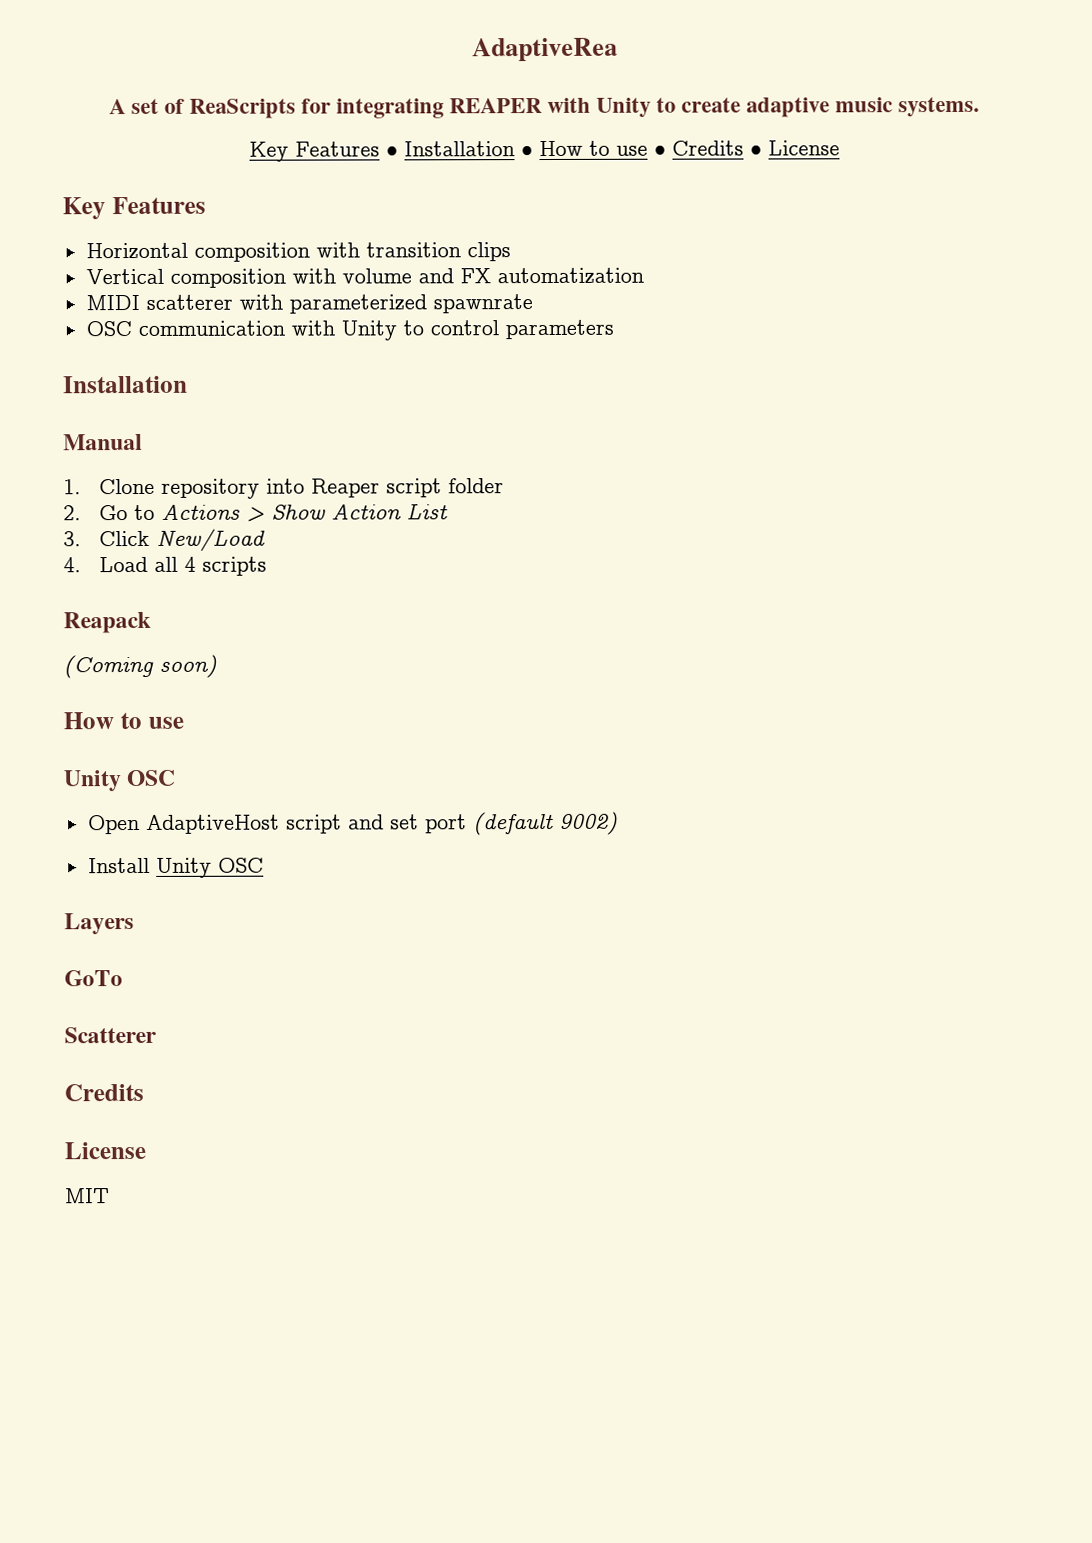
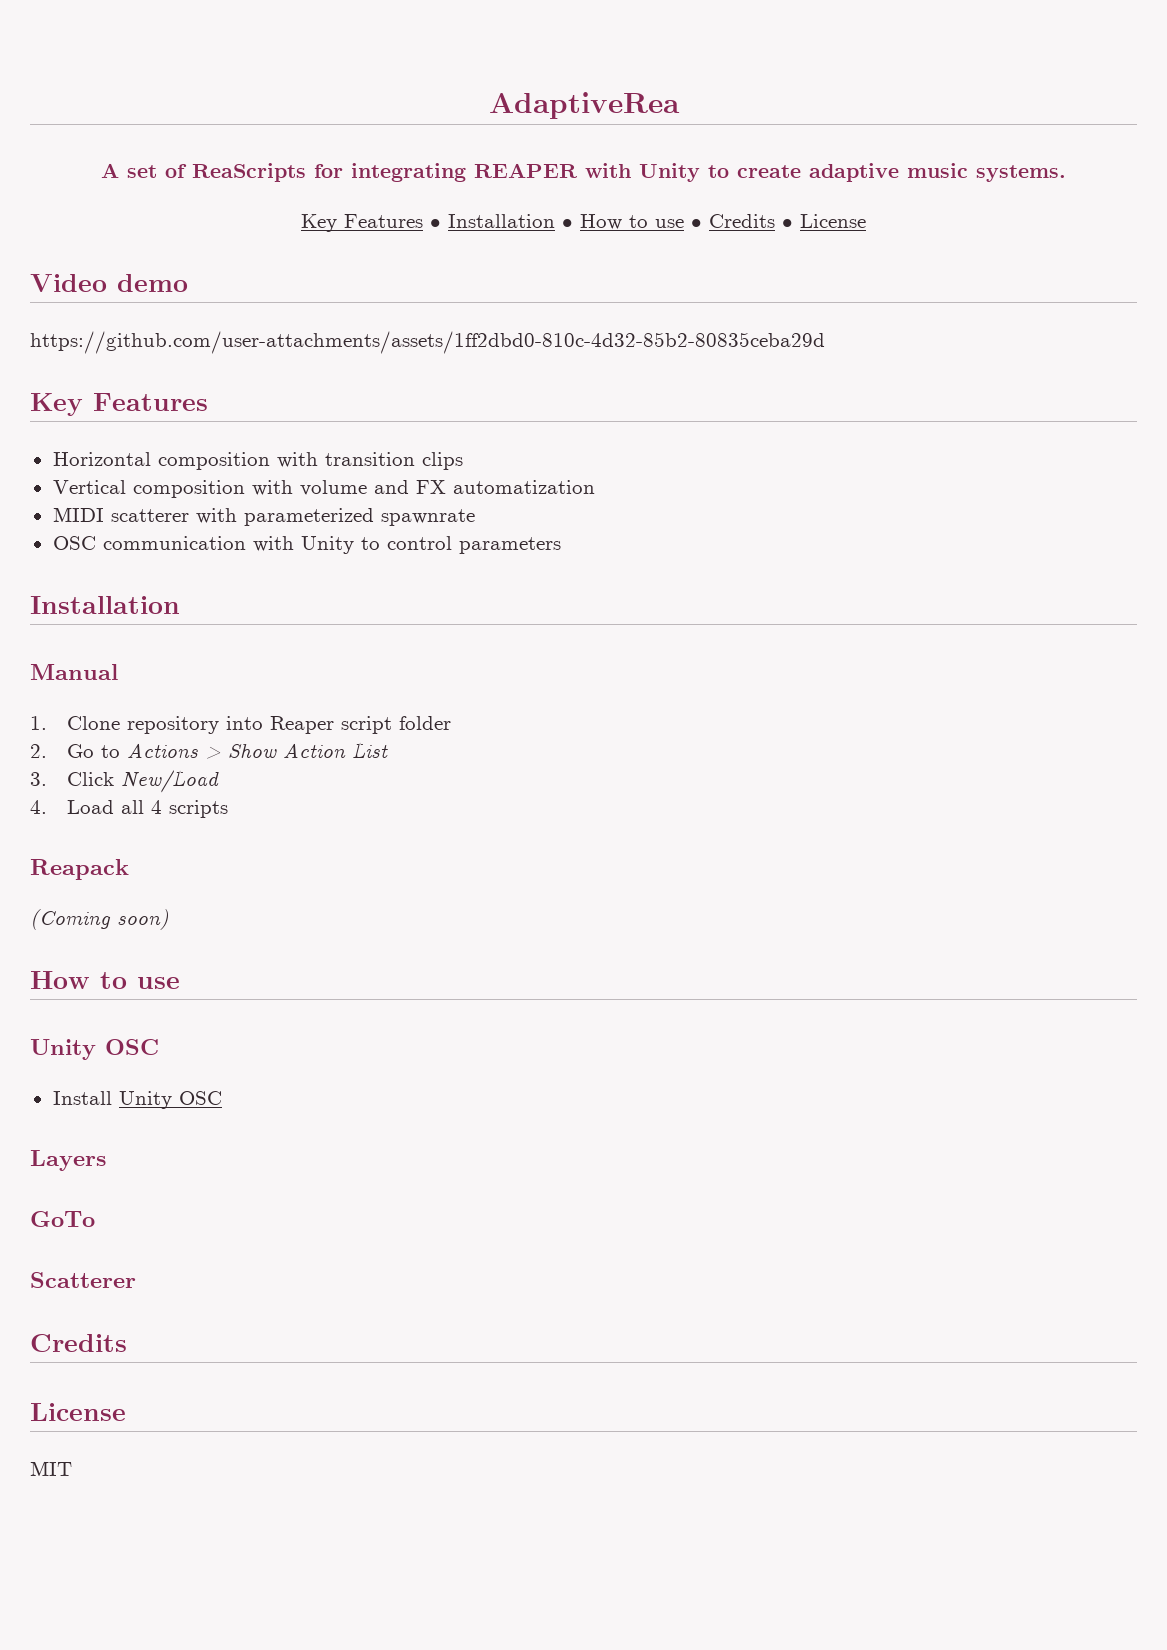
(840, 148) none -> [30,274,188,292] [30,331,825,354] // Video demo // https://github.com/user-attachments/assets/1ff2dbd0-810c-4d32-85b2-80835ceba29d
[87,811,618,836] // Open AdaptiveHost script and set port (default 9002) -> (159, 1047) none

